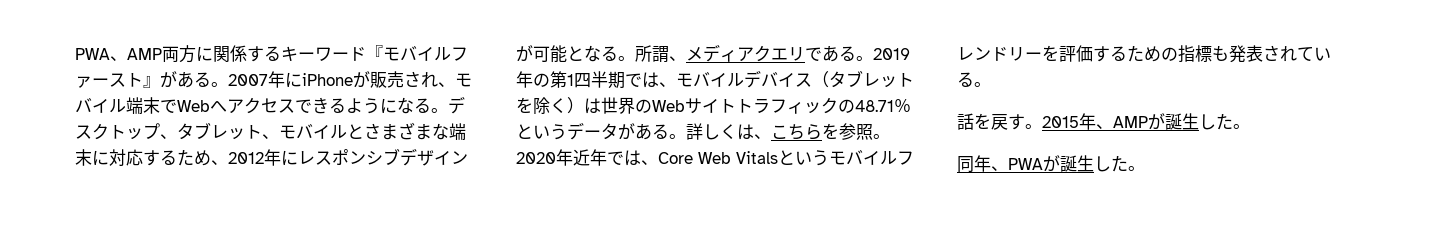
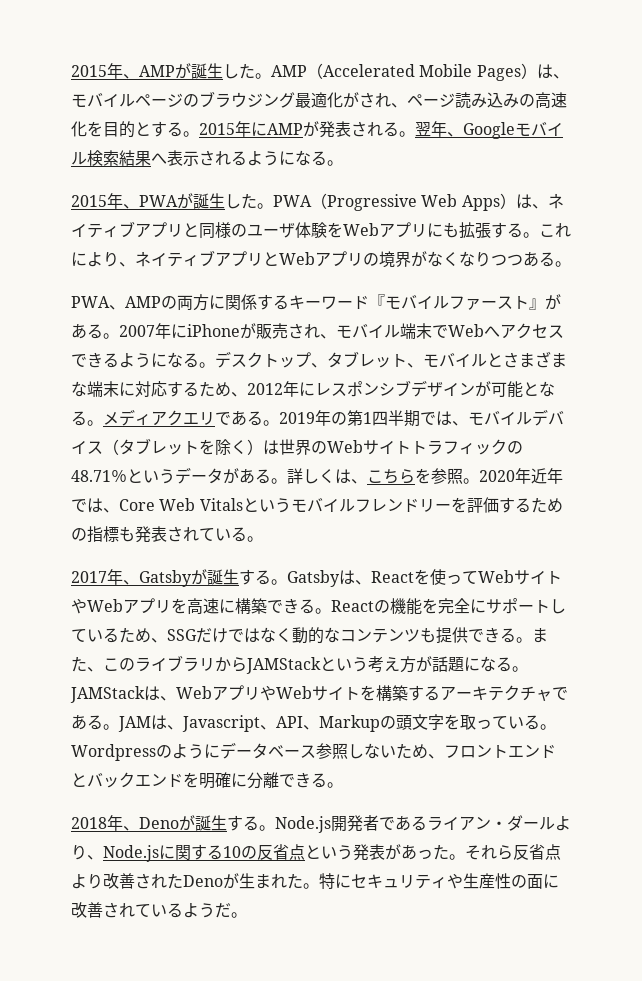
(75, 54) none -> [71,63,569,81] [71,91,567,109] [71,121,563,139] [71,150,343,166] [71,193,564,211] [71,221,571,239] [71,250,571,268] 2015年、AMPが誕生した。AMP（Accelerated Mobile Pages）は、モバイルページのブラウジング最適化がされ、ページ読み込みの高速化を目的とする。2015年にAMPが発表される。翌年、Googleモバイル検索結果へ表示されるようになる。 // 2015年、PWAが誕生した。PWA（Progressive Web Apps）は、ネイティブアプリと同様のユーザ体験をWebアプリにも拡張する。これにより、ネイティブアプリとWebアプリの境界がなくなりつつある。 //
(162, 54) none -> [161,296,177,309] の
[635,45,686,62] 所謂、 -> (103, 423) none
[957,113,1250,130] [957,155,1128,173] 話を戻す。2015年、AMPが誕生した。 // 同年、PWAが誕生した -> [71,569,562,587] [71,598,566,615] [71,627,548,644] [71,655,528,674] [70,685,568,703] [71,714,556,732] [71,742,556,761] [71,772,343,789] [71,815,571,833] [71,844,561,862] [71,873,559,889] [71,902,231,918] 2017年、Gatsbyが誕生する。Gatsbyは、Reactを使ってWebサイトやWebアプリを高速に構築できる。Reactの機能を完全にサポートしているため、SSGだけではなく動的なコンテンツも提供できる。また、このライブラリからJAMStackという考え方が話題になる。JAMStackは、WebアプリやWebサイトを構築するアーキテクチャである。JAMは、Javascript、API、Markupの頭文字を取っている。Wordpressのようにデータベース参照しないため、フロントエンドとバックエンドを明確に分離できる。 // 2018年、Denoが誕生する。Node.js開発者であるライアン・ダールより、Node.jsに関する10の反省点という発表があった。それら反省点より改善されたDenoが生まれた。特にセキュリティや生産性の面に改善されているようだ

